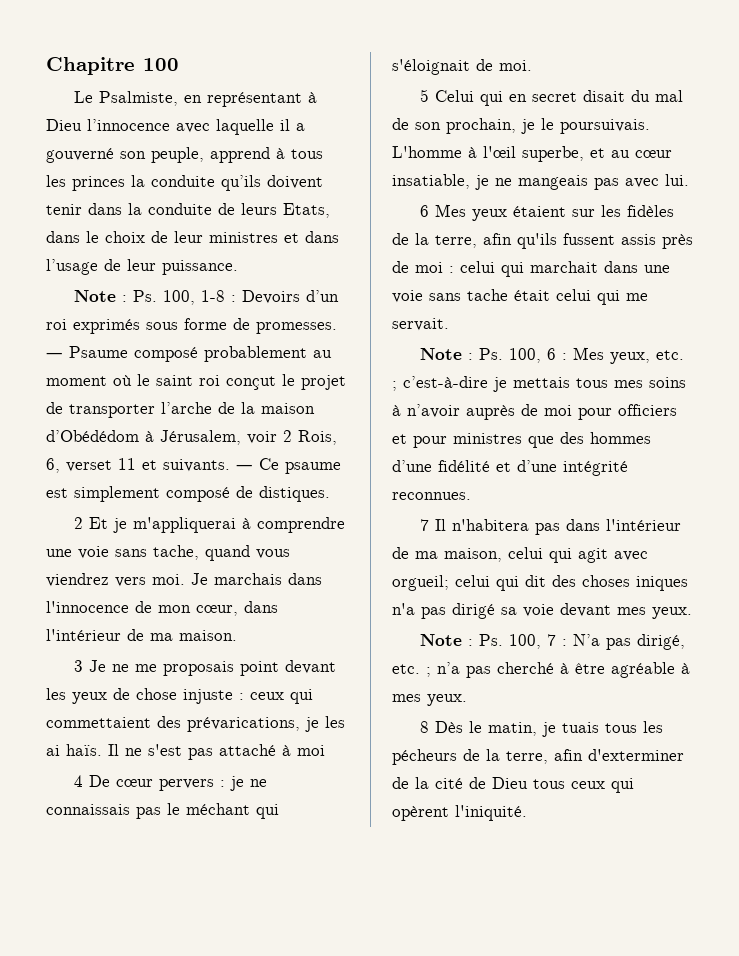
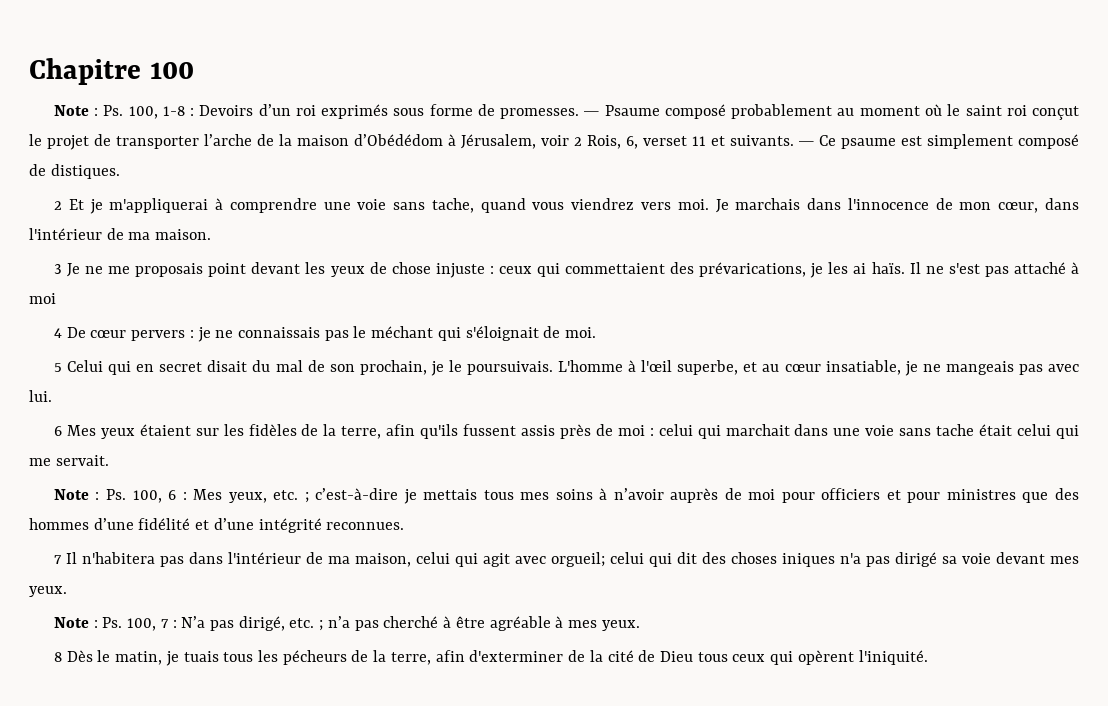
[73,91,317,107] [46,119,305,135] [46,147,323,163] [46,175,323,191] [46,203,330,218] [46,231,339,243] [46,259,238,275] // Le Psalmiste, en représentant à Dieu l’innocence avec laquelle il a gouverné son peuple, apprend à tous les princes la conduite qu’ils doivent tenir dans la conduite de leurs Etats, dans le choix de leur ministres et dans l’usage de leur puissance. -> (194, 70) none

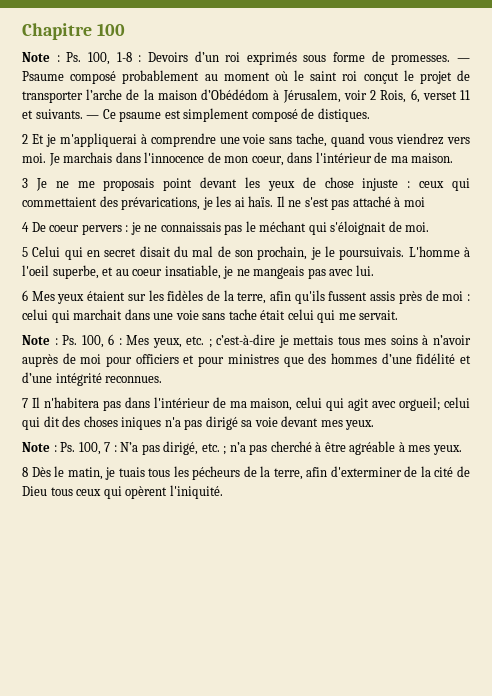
[998,202,1039,213] cœur, -> [251,156,284,166] coeur,
[90,330,127,338] cœur -> [49,225,80,232] coeur
[641,360,673,372] l'œil -> [22,265,49,276] l'oeil
[784,364,821,372] cœur -> [132,269,163,276] coeur

